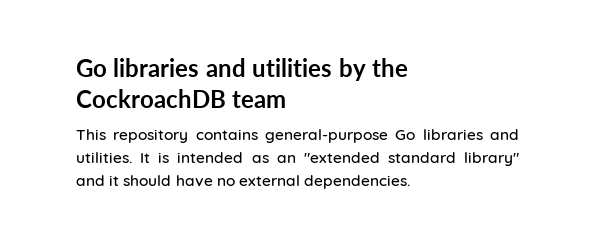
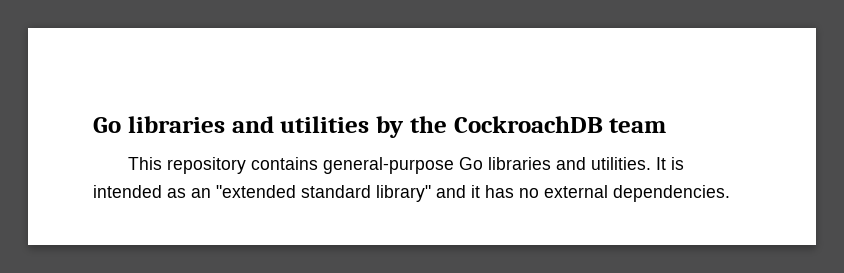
[123,175,213,187] should have -> [485,185,514,198] has

